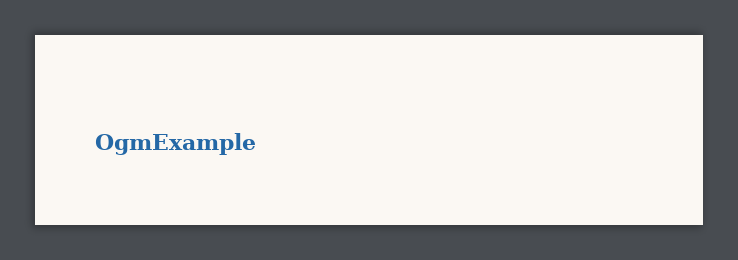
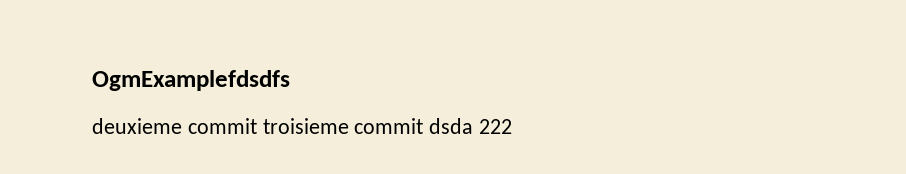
[95,133,256,155] OgmExample -> [92,70,290,91] [92,118,513,134] OgmExamplefdsdfs // deuxieme commit troisieme commit dsda 222

